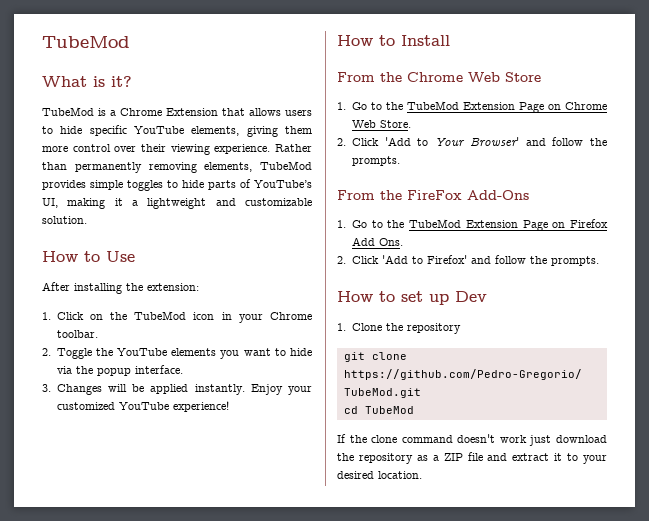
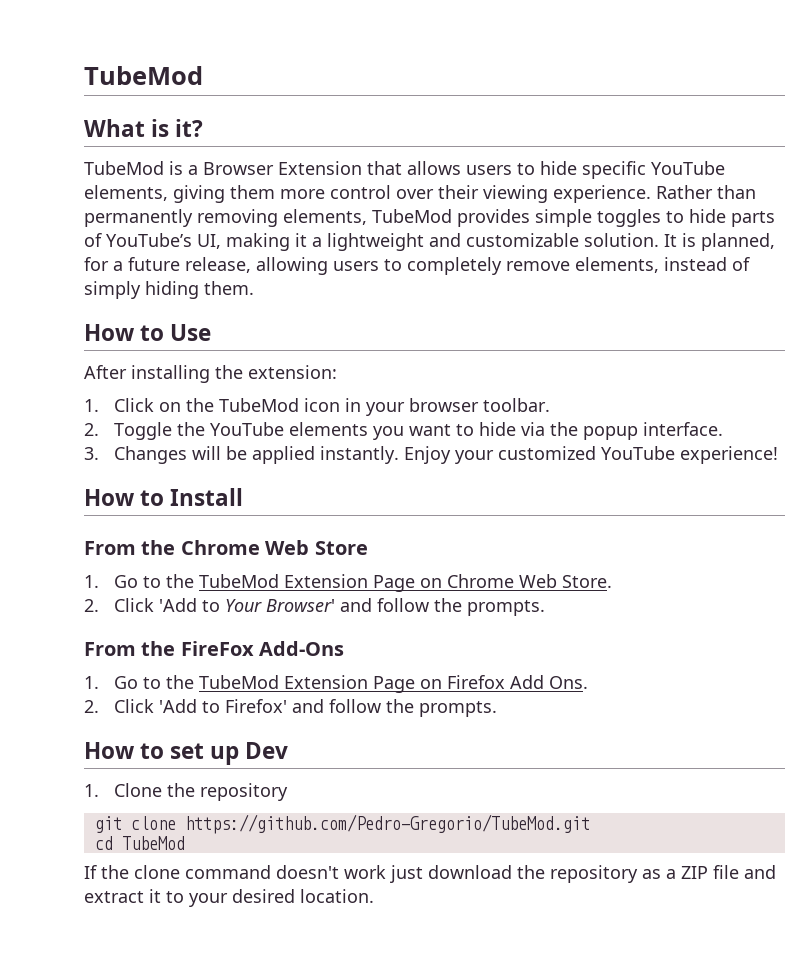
[120,108,162,116] Chrome -> [203,162,274,175] Browser
(87, 220) none -> [664,233,775,251] [84,257,750,275] [84,281,254,299] It is planned, for a future release, allowing users to completely remove elements, instead of simply hiding them.
[269,312,312,320] Chrome -> [409,398,480,412] browser

